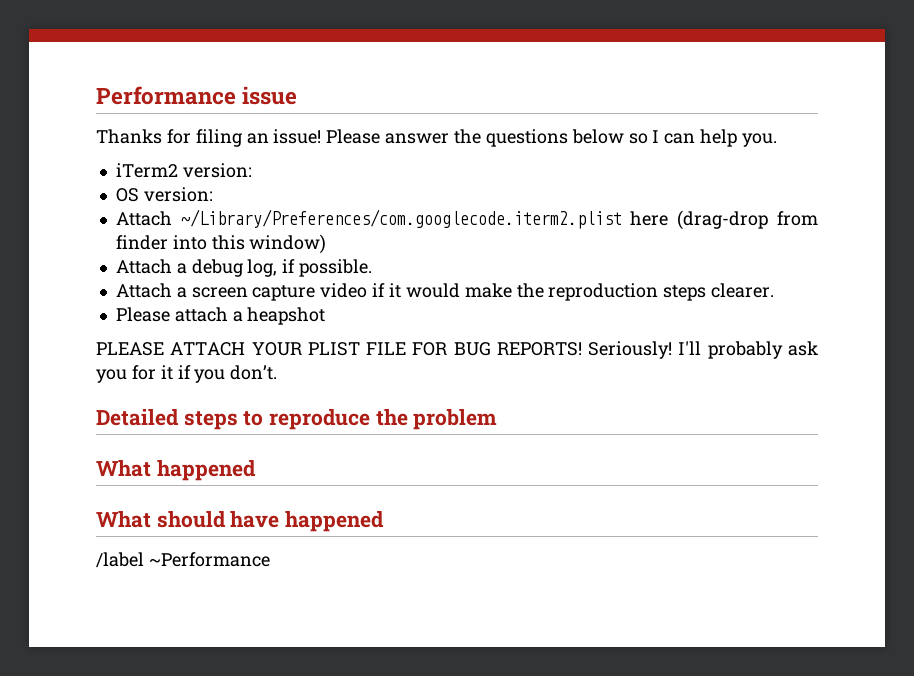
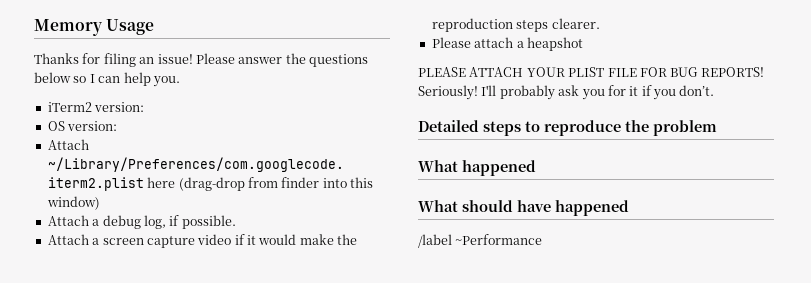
[96,86,298,105] Performance issue -> [34,19,155,36] Memory Usage

